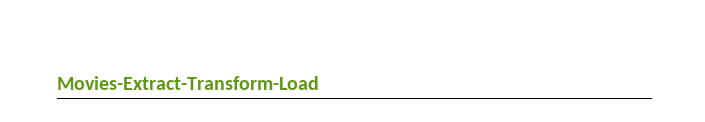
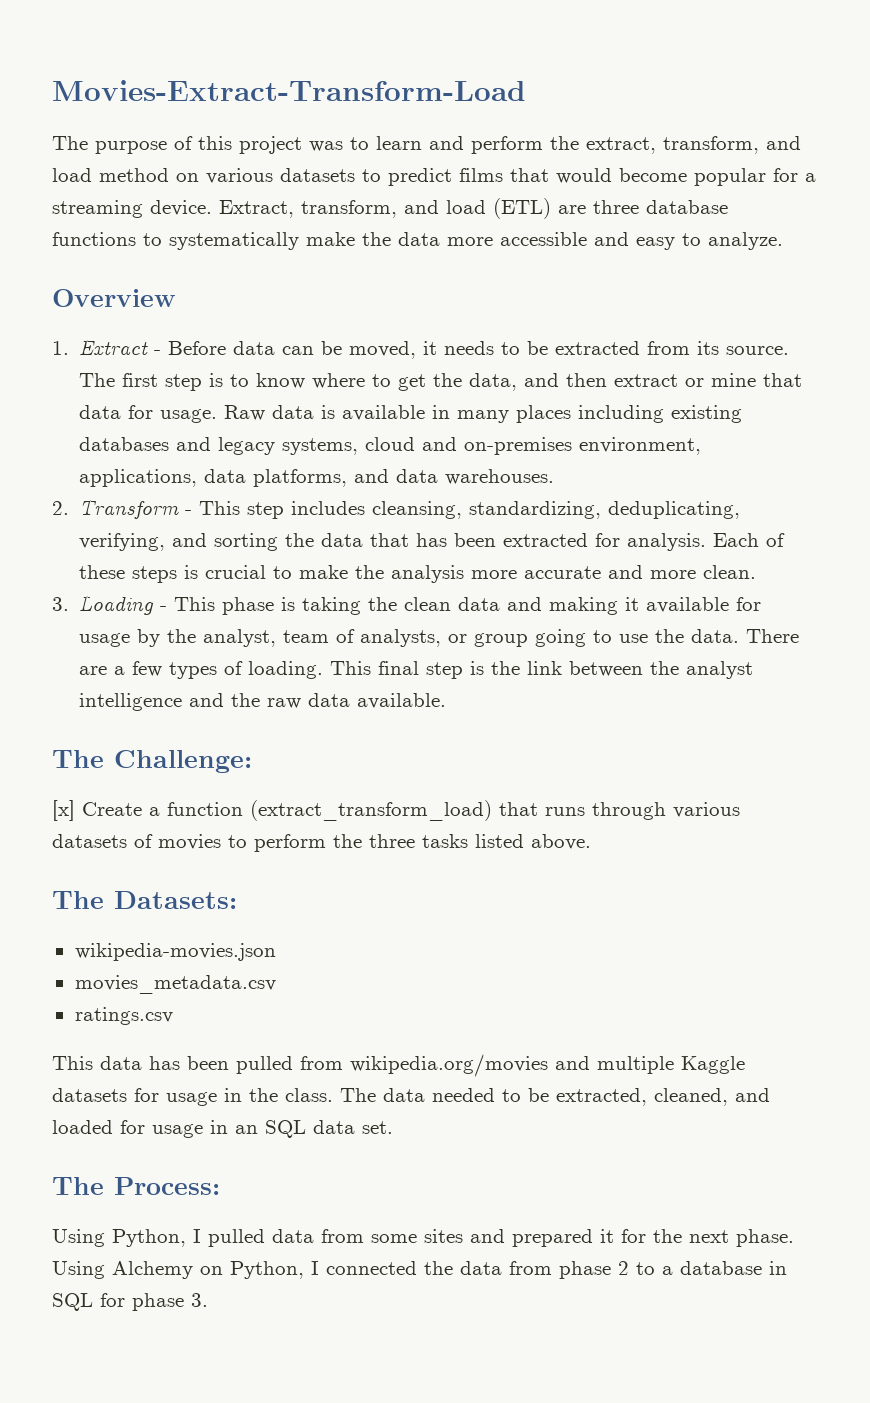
(319, 83) none -> [52,136,801,154] [52,168,816,186] [52,198,728,219] [52,232,783,250] [52,289,176,307] [52,339,790,359] [79,373,803,391] [79,405,743,423] [79,437,702,455] [79,469,555,487] [52,499,741,519] [79,533,786,551] [79,565,757,583] [52,595,762,615] [79,629,800,647] [79,661,754,679] [79,693,447,711] [52,750,252,773] [52,800,740,821] [52,834,591,852] [52,891,237,909] [74,943,276,961] [74,975,276,994] [74,1007,173,1025] [52,1054,745,1077] [52,1088,770,1106] [52,1120,393,1138] [52,1177,220,1195] [52,1229,794,1247] [52,1261,787,1279] [52,1293,208,1311] // The purpose of this project was to learn and perform the extract, transform, and load method on various datasets to predict films that would become popular for a streaming device. Extract, transform, and load (ETL) are three database functions to systematically make the data more accessible and easy to analyze. // Overview // 1. Extract - Before data can be moved, it needs to be extracted from its source. The first step is to know where to get the data, and then extract or mine that data for usage. Raw data is available in many places including existing databases and legacy systems, cloud and on-premises environment, applications, data platforms, and data warehouses. // 2. Transform - This step includes cleansing, standardizing, deduplicating, verifying, and sorting the data that has been extracted for analysis. Each of these steps is crucial to make the analysis more accurate and more clean. // 3. Loading - This phase is taking the clean data and making it available for usage by the analyst, team of analysts, or group going to use the data. There are a few types of loading. This final step is the link between the analyst intelligence and the raw data available. // The Challenge: // [x] Create a function (extract_transform_load) that runs through various datasets of movies to perform the three tasks listed above. // The Datasets: // wikipedia-movies.json // movies_metadata.csv // ratings.csv // This data has been pulled from wikipedia.org/movies and multiple Kaggle datasets for usage in the class. The data needed to be extracted, cleaned, and loaded for usage in an SQL data set. // The Process: // Using Python, I pulled data from some sites and prepared it for the next phase. Using Alchemy on Python, I connected the data from phase 2 to a database in SQL for phase 3.

